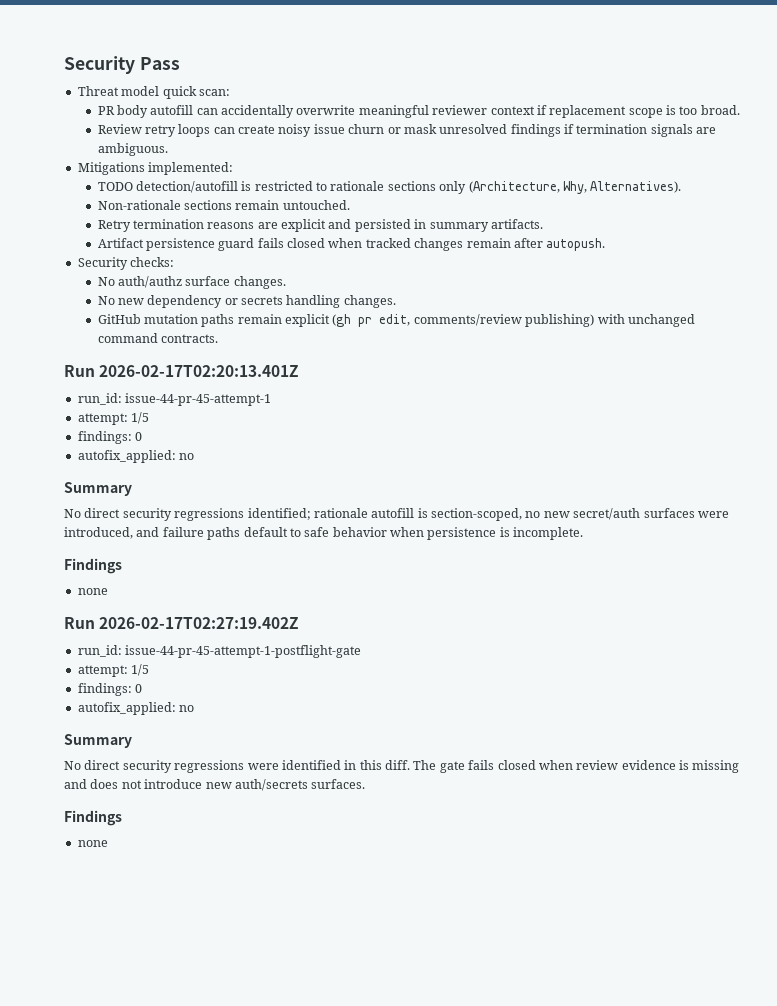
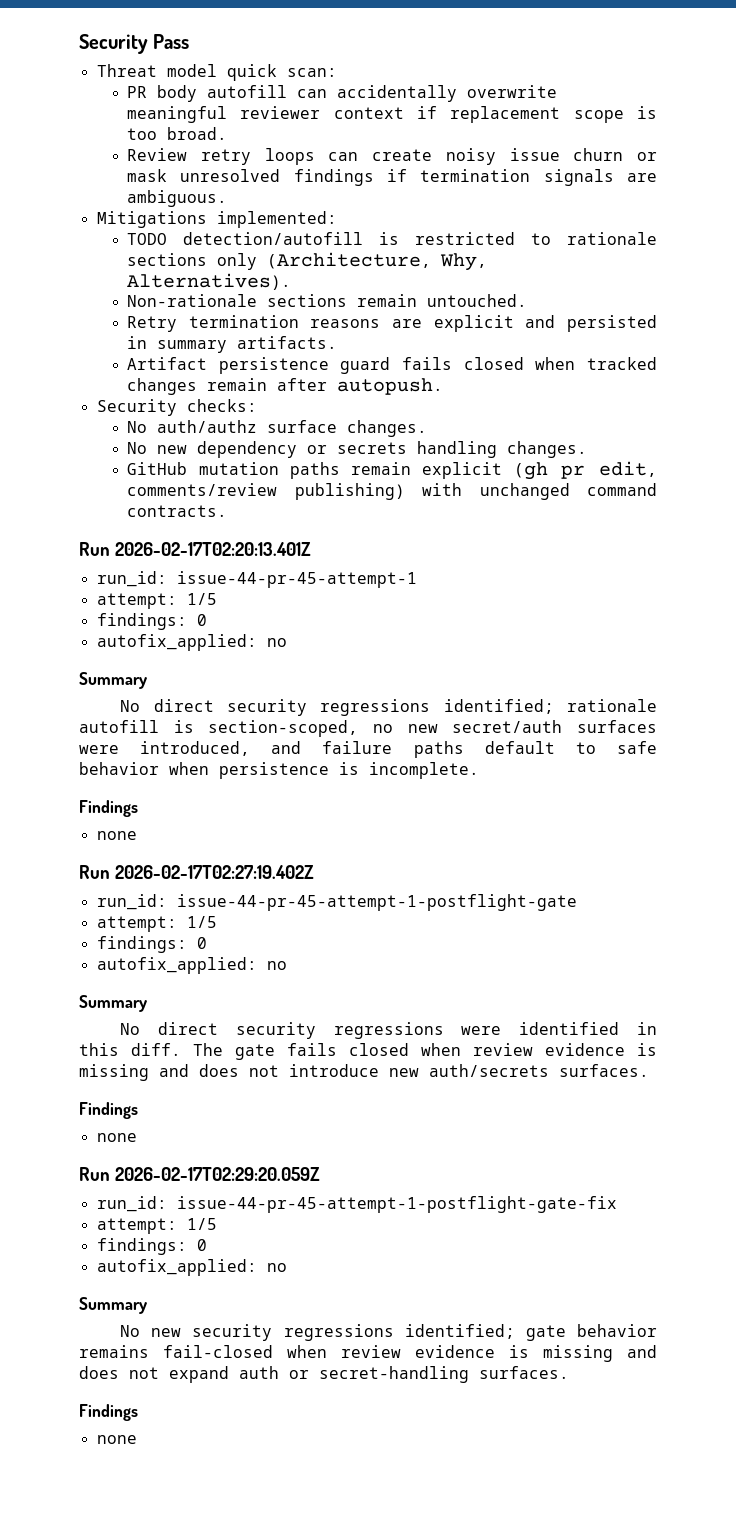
(108, 843) none -> [79,1167,320,1181] [96,1196,617,1213] [96,1218,217,1234] [96,1238,207,1255] [96,1259,287,1276] [79,1297,147,1314] [120,1324,657,1341] [79,1345,657,1362] [79,1366,569,1383] [79,1404,138,1421] [96,1435,137,1444] // Run 2026-02-17T02:29:20.059Z // run_id: issue-44-pr-45-attempt-1-postflight-gate-fix // attempt: 1/5 // findings: 0 // autofix_applied: no // Summary // No new security regressions identified; gate behavior remains fail-closed when review evidence is missing and does not expand auth or secret-handling surfaces. // Findings // none

